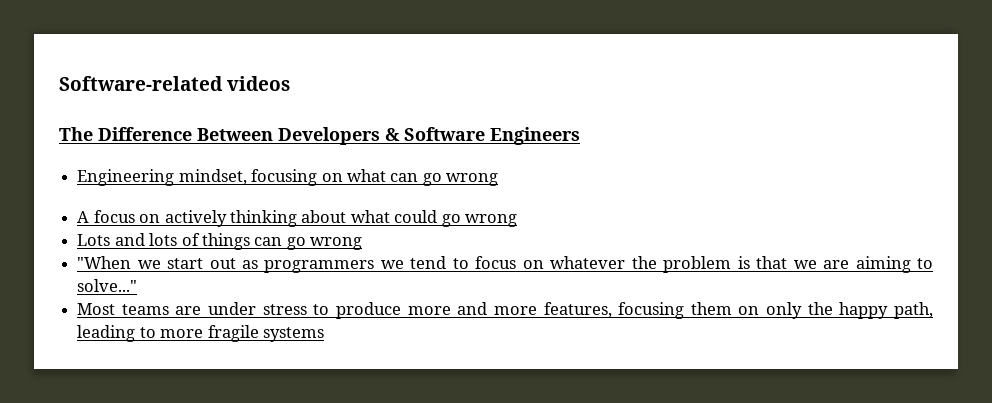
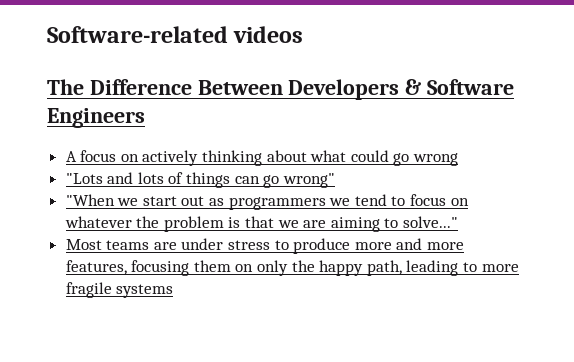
[77,169,499,186] // Engineering mindset, focusing on what can go wrong -> (145, 118) none
[77,234,111,246] Lots -> [65,173,103,184] "Lots
[310,237,363,250] wrong -> [282,173,335,188] wrong"

